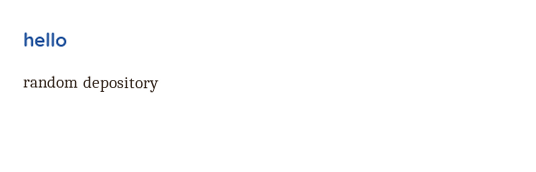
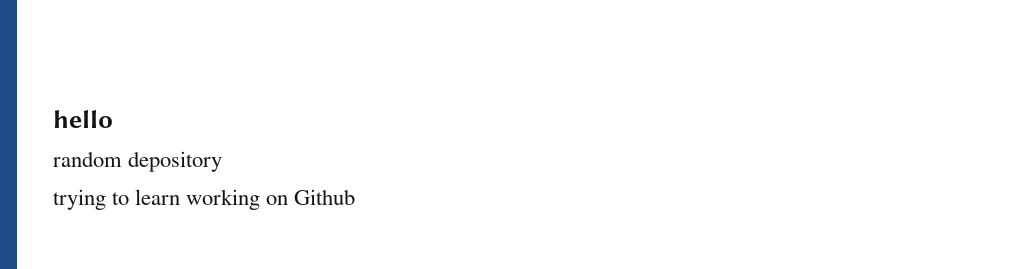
(160, 84) none -> [53,189,356,210] // trying to learn working on Github

